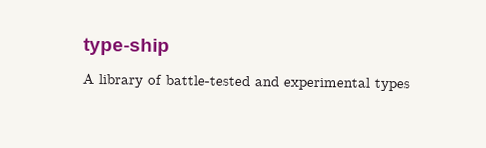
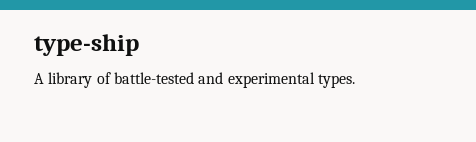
[374,78,410,92] types -> [317,74,355,88] types.

